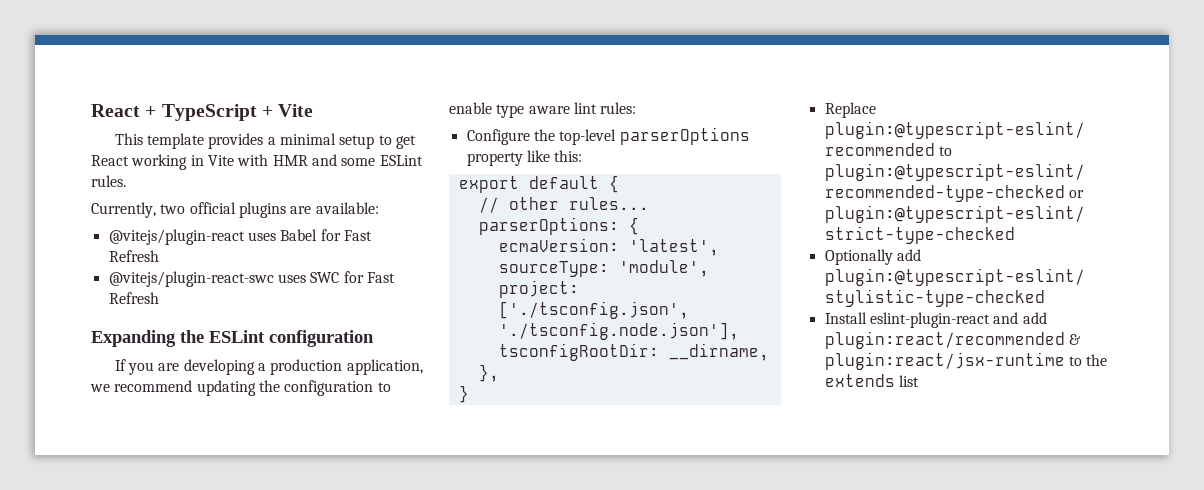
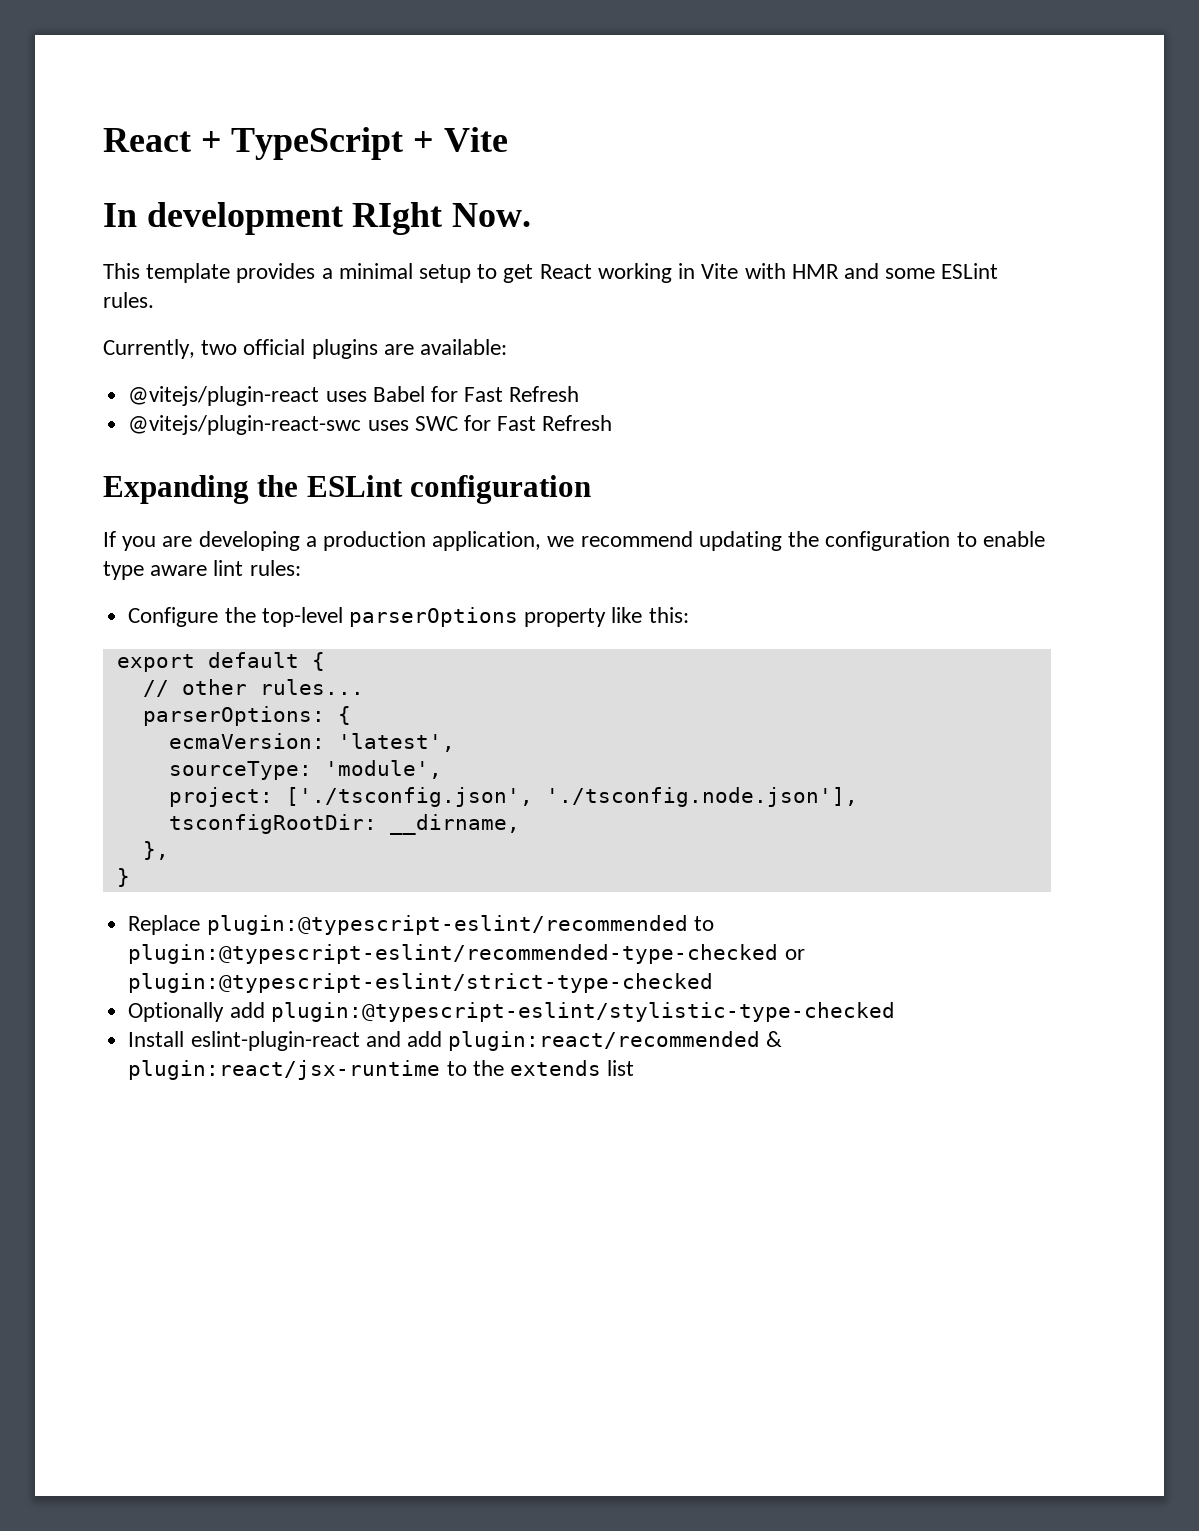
(314, 110) none -> [103,202,532,235] // In development RIght Now.

